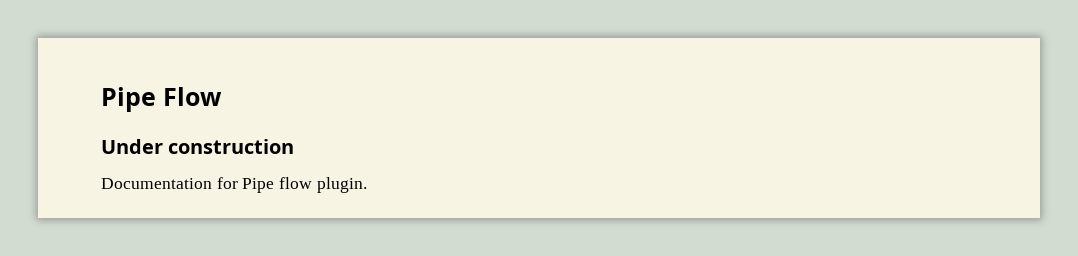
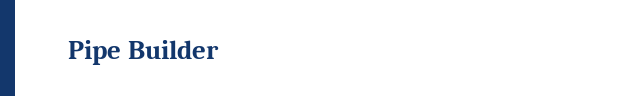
[101,87,222,112] [101,139,295,154] [101,177,367,193] Pipe Flow // Under construction // Documentation for Pipe flow plugin. -> [68,40,220,65] Pipe Builder

